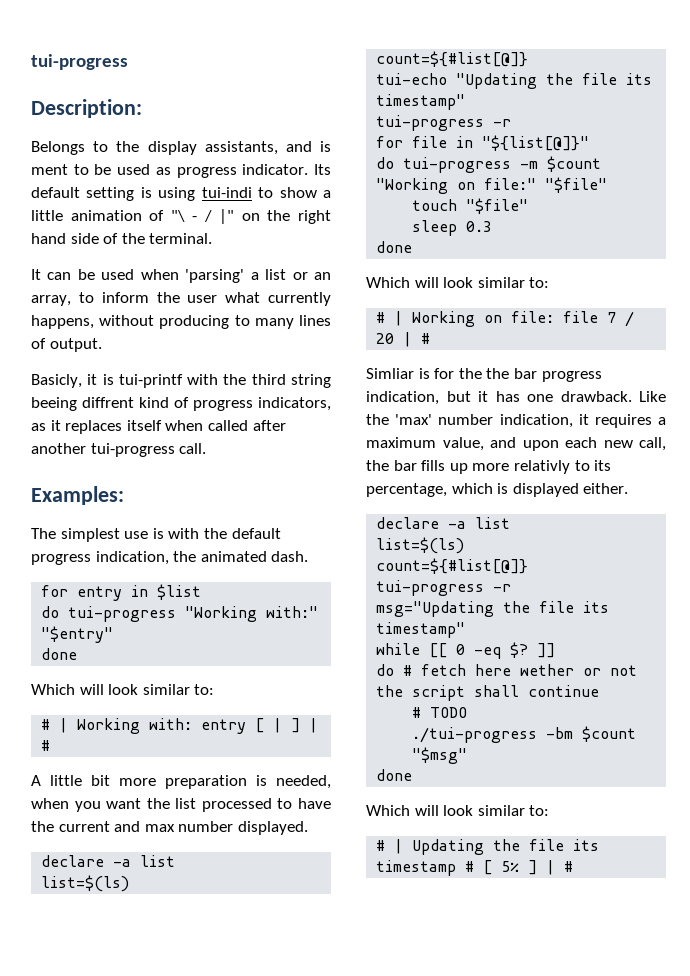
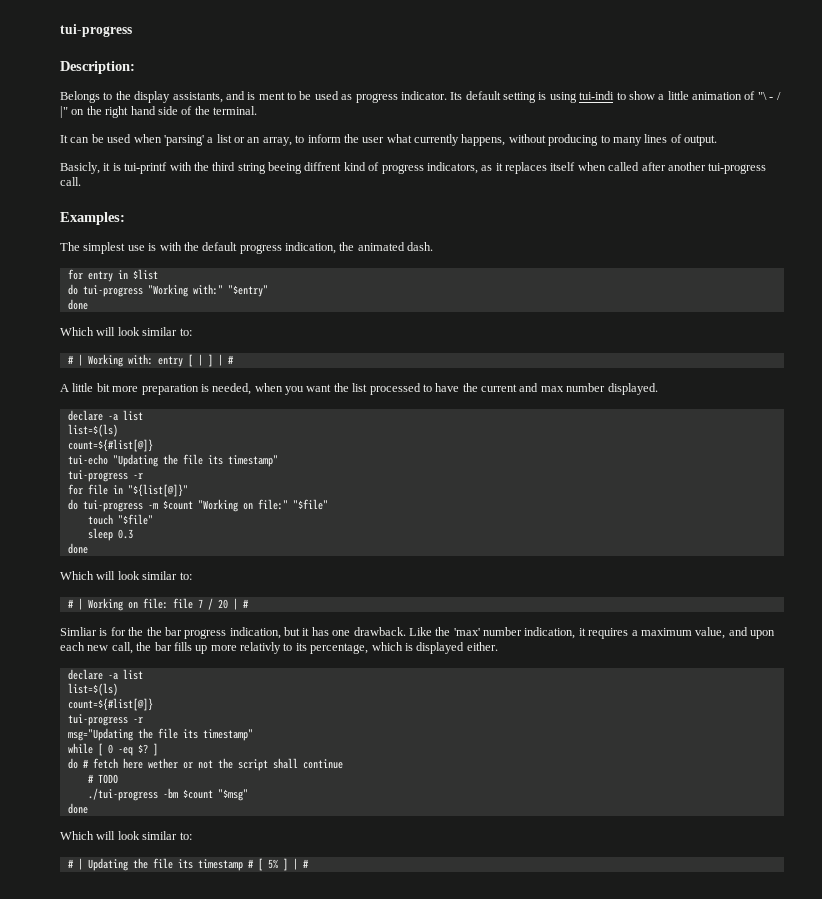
[429,643,448,658] [[ -> [97,743,103,756] [
[537,643,556,658] ]] -> [152,743,158,756] ]

